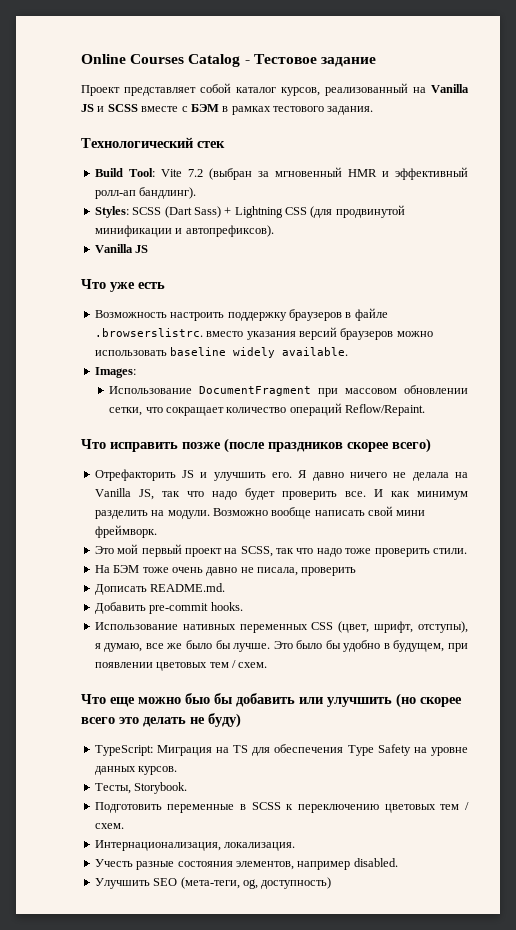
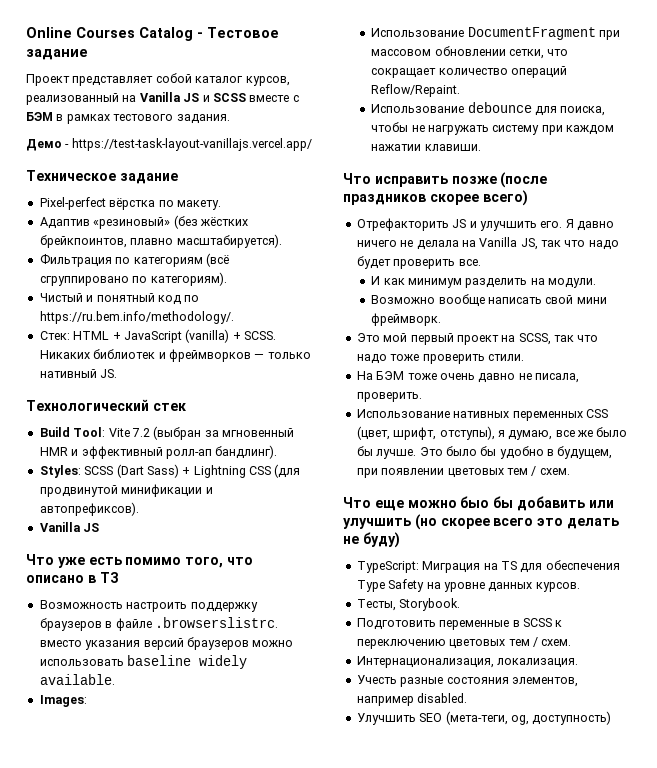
(374, 110) none -> [26,138,312,151] [26,170,178,184] [39,197,221,210] [39,215,248,229] [39,234,282,248] [39,253,229,267] [39,272,227,286] [39,293,200,305] [39,311,234,324] [39,329,276,343] [39,349,311,362] [39,369,118,378] // Демо - https://test-task-layout-vanillajs.vercel.app/ // Техническое задание // Pixel-perfect вёрстка по макету. // Адаптив «резиновый» (без жёстких брейкпоинтов, плавно масштабируется). // Фильтрация по категориям (всё сгруппировано по категориям). // Чистый и понятный код по https://ru.bem.info/methodology/. // Стек: HTML + JavaScript (vanilla) + SCSS. Никаких библиотек и фреймворков — только нативный JS.
(165, 285) none -> [125,557,253,568] [26,572,119,583] помимо того, что описано в ТЗ
(426, 410) none -> [371,102,606,116] [371,122,615,135] [371,144,481,151] // Использование debounce для поиска, чтобы не нагружать систему при каждом нажатии клавиши.
(366, 494) none -> (481, 262) //
(210, 514) none -> (597, 283) //
[301,567,357,576] [94,583,226,595] [94,602,243,614] проверить // Дописать README.md. // Добавить pre-commit hooks. -> [356,392,422,402] проверить.

